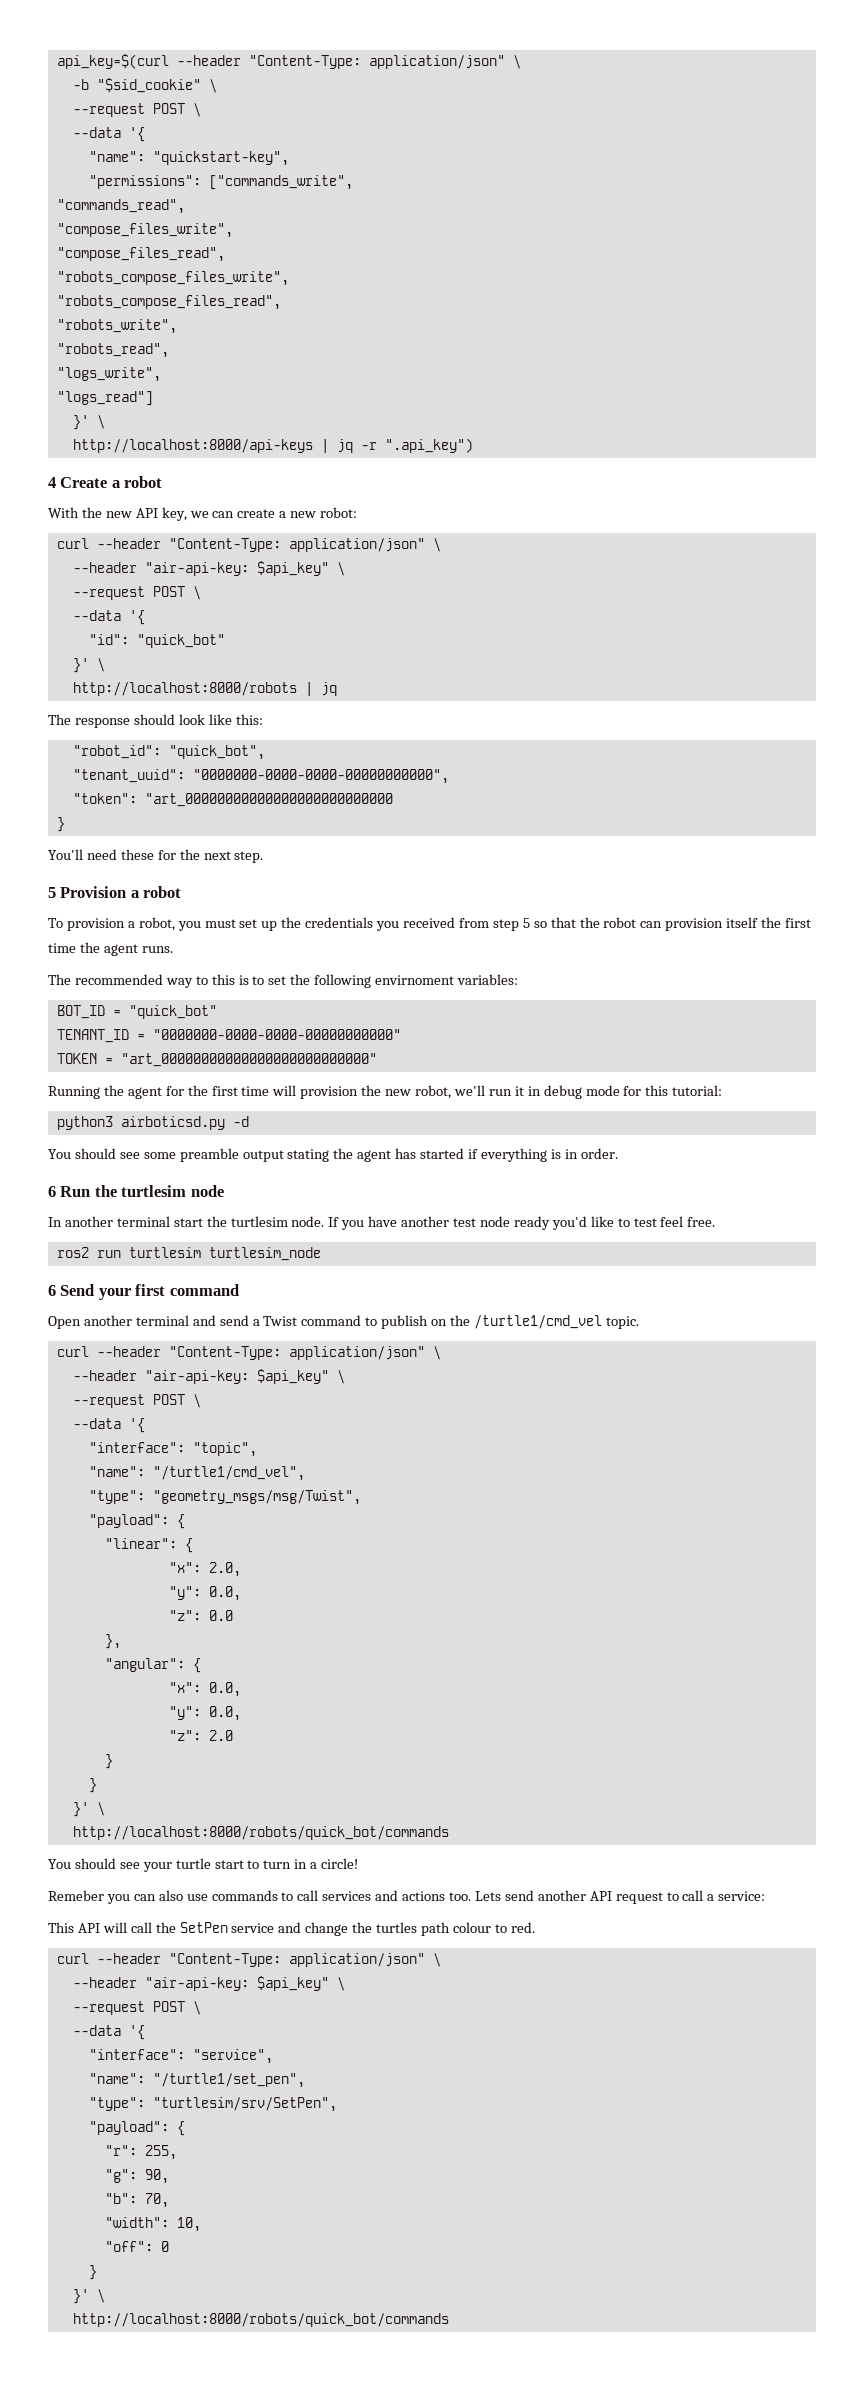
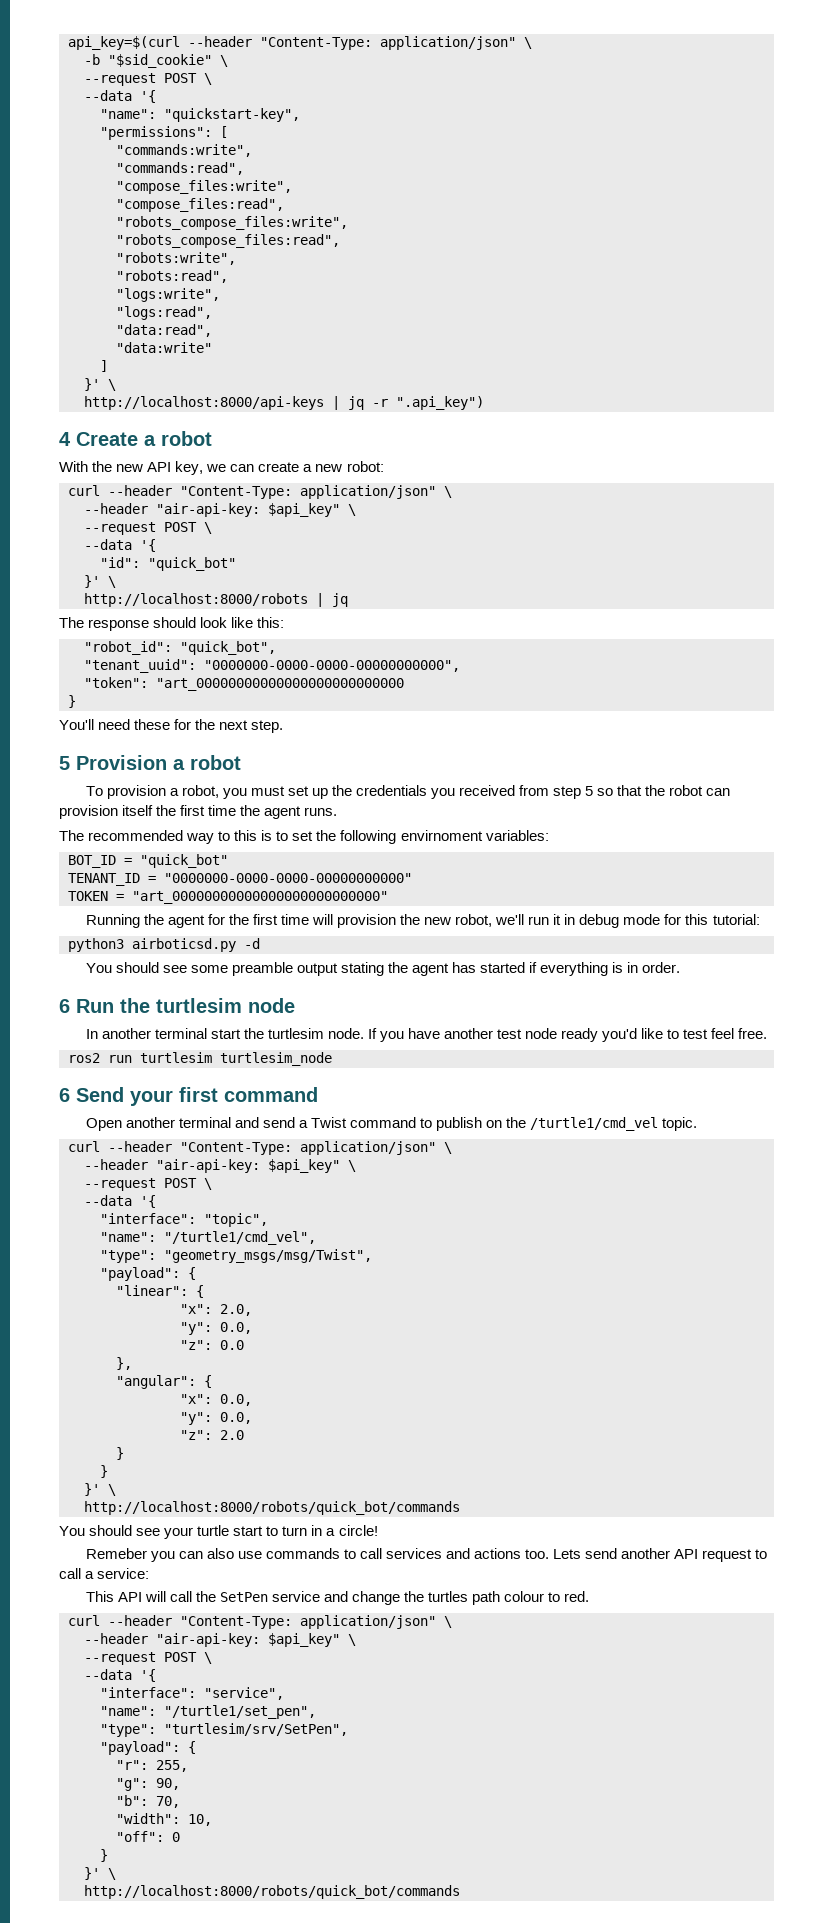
[208,175,353,190] [56,199,185,214] [56,223,233,238] [56,247,225,262] [56,271,289,286] [56,295,281,310] [56,319,177,334] [56,343,169,358] [56,367,161,382] [56,391,153,406] ["commands_write", // "commands_read", // "compose_files_write", // "compose_files_read", // "robots_compose_files_write", // "robots_compose_files_read", // "robots_write", // "robots_read", // "logs_write", // "logs_read"] -> [220,126,228,138] [116,144,252,157] [116,162,244,175] [116,180,292,194] [116,198,284,212] [116,216,348,230] [116,234,340,248] [116,252,236,265] [116,270,228,283] [116,288,220,302] [116,306,212,320] [116,324,212,337] [116,342,212,353] [100,360,108,372] [ // "commands:write", // "commands:read", // "compose_files:write", // "compose_files:read", // "robots_compose_files:write", // "robots_compose_files:read", // "robots:write", // "robots:read", // "logs:write", // "logs:read", // "data:read", // "data:write" // ]

